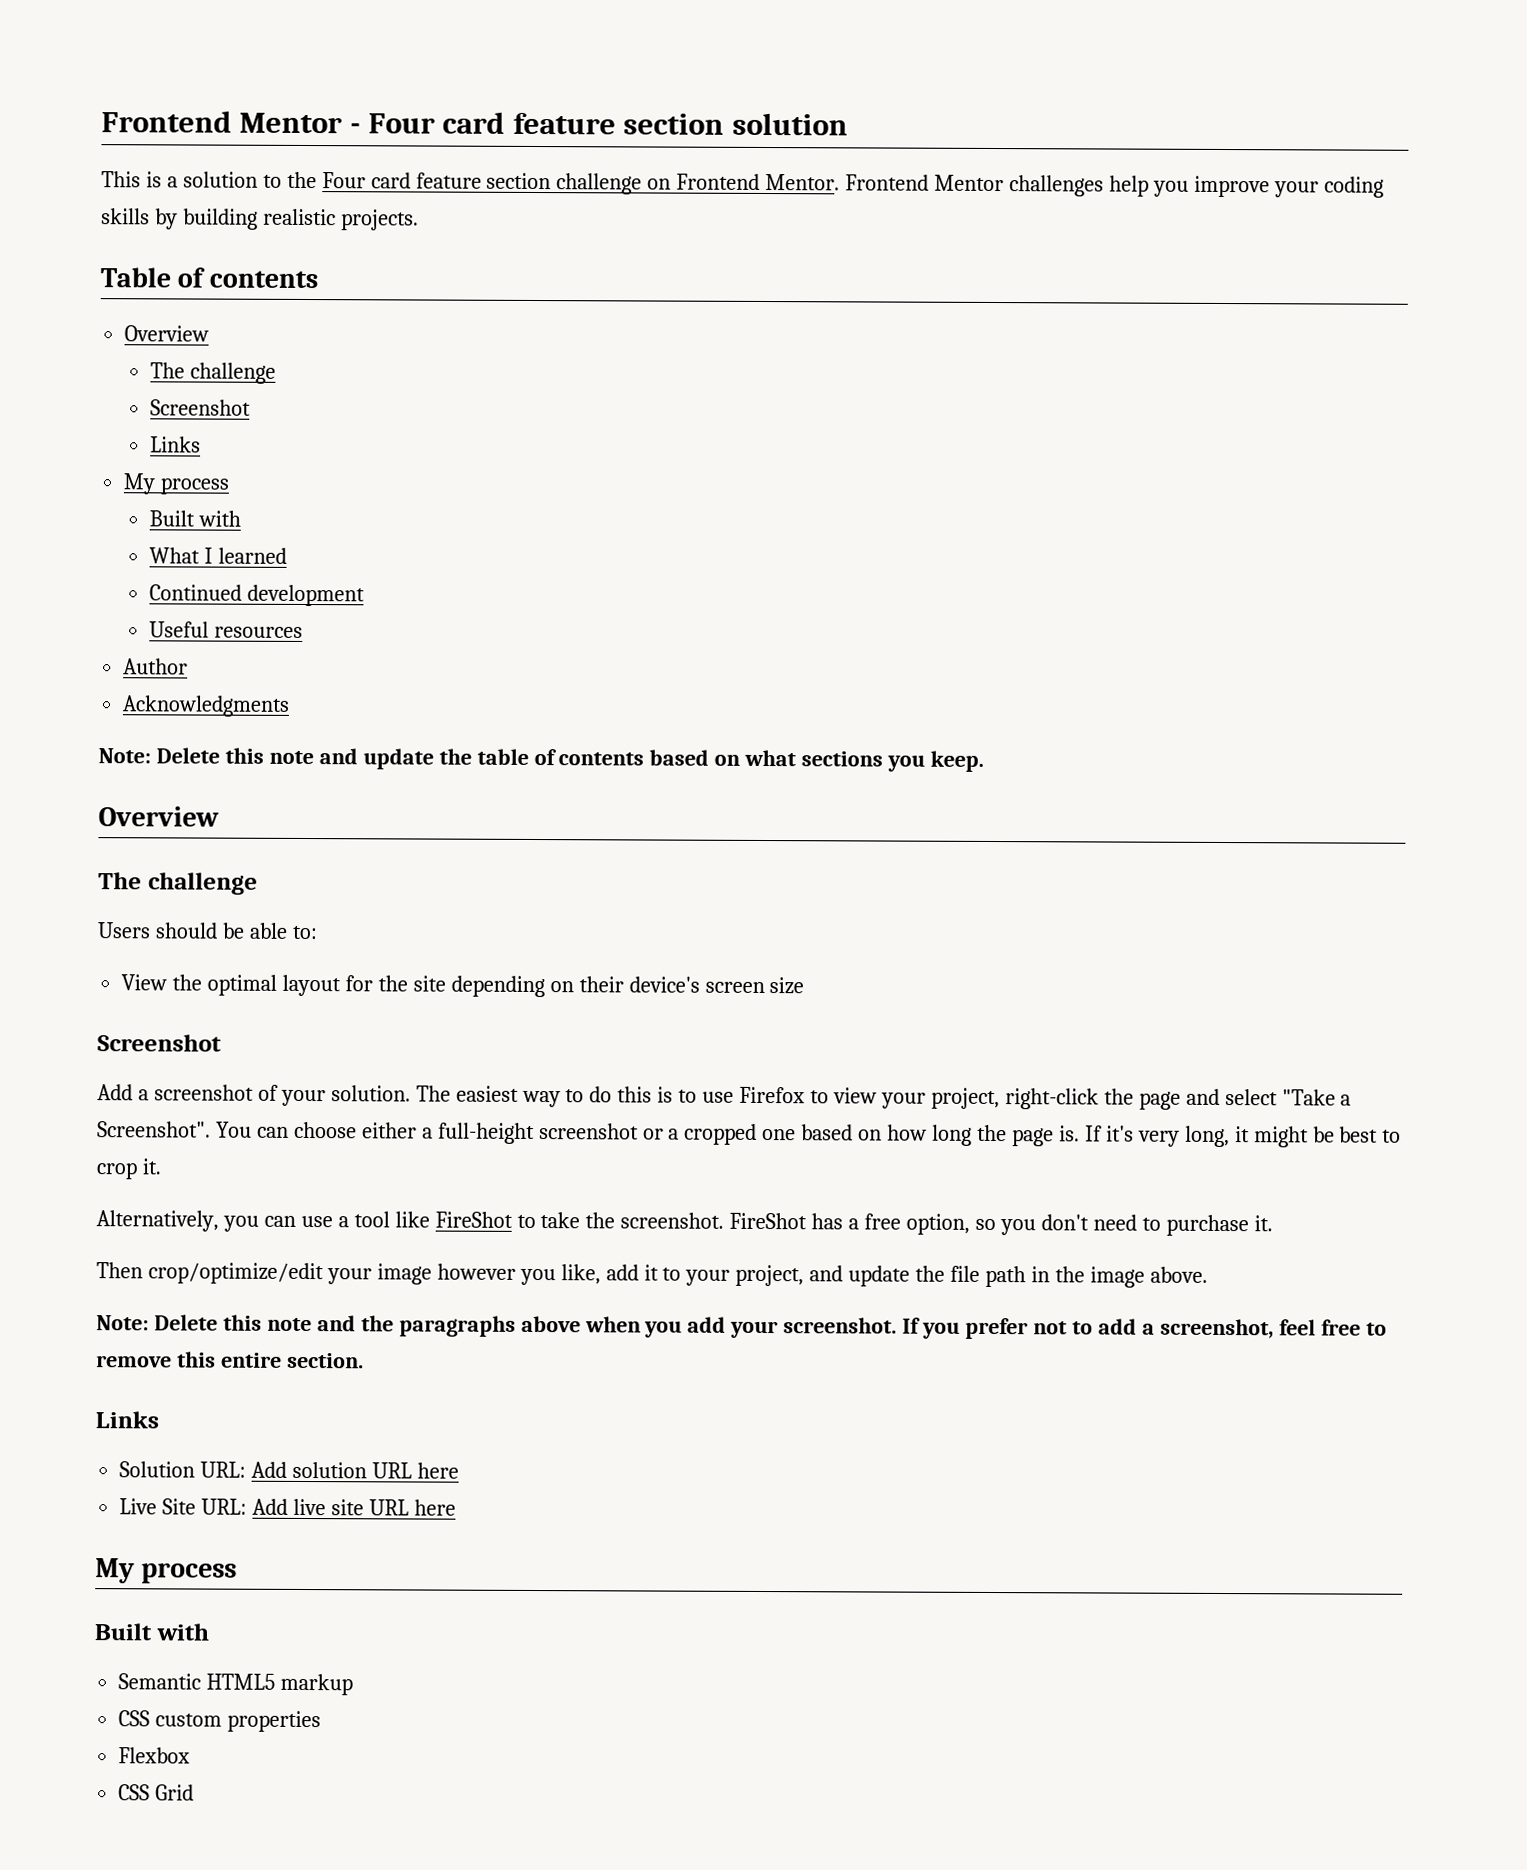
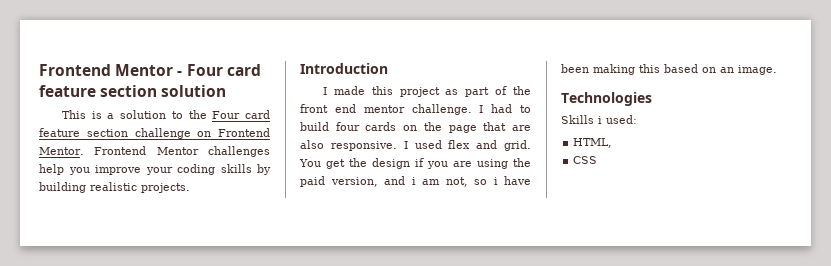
[100,267,318,289] [124,325,210,342] [149,362,276,384] [149,399,251,416] [149,436,201,453] [123,473,230,495] [148,510,241,527] [148,547,287,564] [148,584,365,607] [148,621,303,638] [123,658,189,675] [122,695,291,717] [98,747,985,772] [98,806,219,827] [98,872,258,895] [97,922,318,940] [121,974,805,998] [97,1034,222,1052] [97,1084,1352,1110] [97,1121,1402,1148] [96,1158,162,1180] [96,1210,1273,1237] [96,1262,1208,1288] [96,1314,1387,1340] [96,1351,364,1369] [95,1411,159,1429] [119,1461,459,1479] [119,1498,456,1516] [95,1558,238,1584] [94,1623,209,1641] [118,1673,354,1696] [118,1710,322,1733] [118,1747,191,1764] [118,1784,195,1801] Table of contents // Overview // The challenge // Screenshot // Links // My process // Built with // What I learned // Continued development // Useful resources // Author // Acknowledgments // Note: Delete this note and update the table of contents based on what sections you keep. // Overview // The challenge // Users should be able to: // View the optimal layout for the site depending on their device's screen size // Screenshot // Add a screenshot of your solution. The easiest way to do this is to use Firefox to view your project, right-click the page and select "Take a Screenshot". You can choose either a full-height screenshot or a cropped one based on how long the page is. If it's very long, it might be best to crop it. // Alternatively, you can use a tool like FireShot to take the screenshot. FireShot has a free option, so you don't need to purchase it. // Then crop/optimize/edit your image however you like, add it to your project, and update the file path in the image above. // Note: Delete this note and the paragraphs above when you add your screenshot. If you prefer not to add a screenshot, feel free to remove this entire section. // Links // Solution URL: Add solution URL here // Live Site URL: Add live site URL here // My process // Built with // Semantic HTML5 markup // CSS custom properties // Flexbox // CSS Grid -> [300,63,388,74] [322,86,531,97] [300,104,531,115] [300,122,531,133] [300,140,531,151] [299,158,531,169] [300,176,531,187] [561,64,777,75] [561,92,652,106] [561,115,637,124] [573,138,613,148] [573,156,598,164] Introduction // I made this project as part of the front end mentor challenge. I had to build four cards on the page that are also responsive. I used flex and grid. You get the design if you are using the paid version, and i am not, so i have been making this based on an image. // Technologies // Skills i used: // HTML, // CSS

